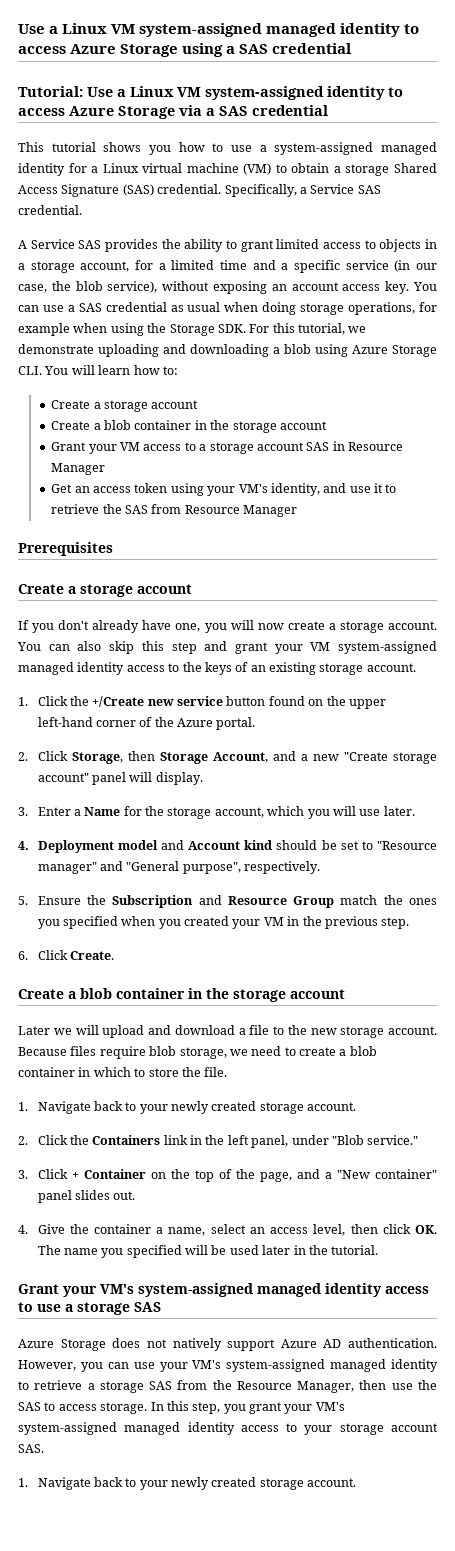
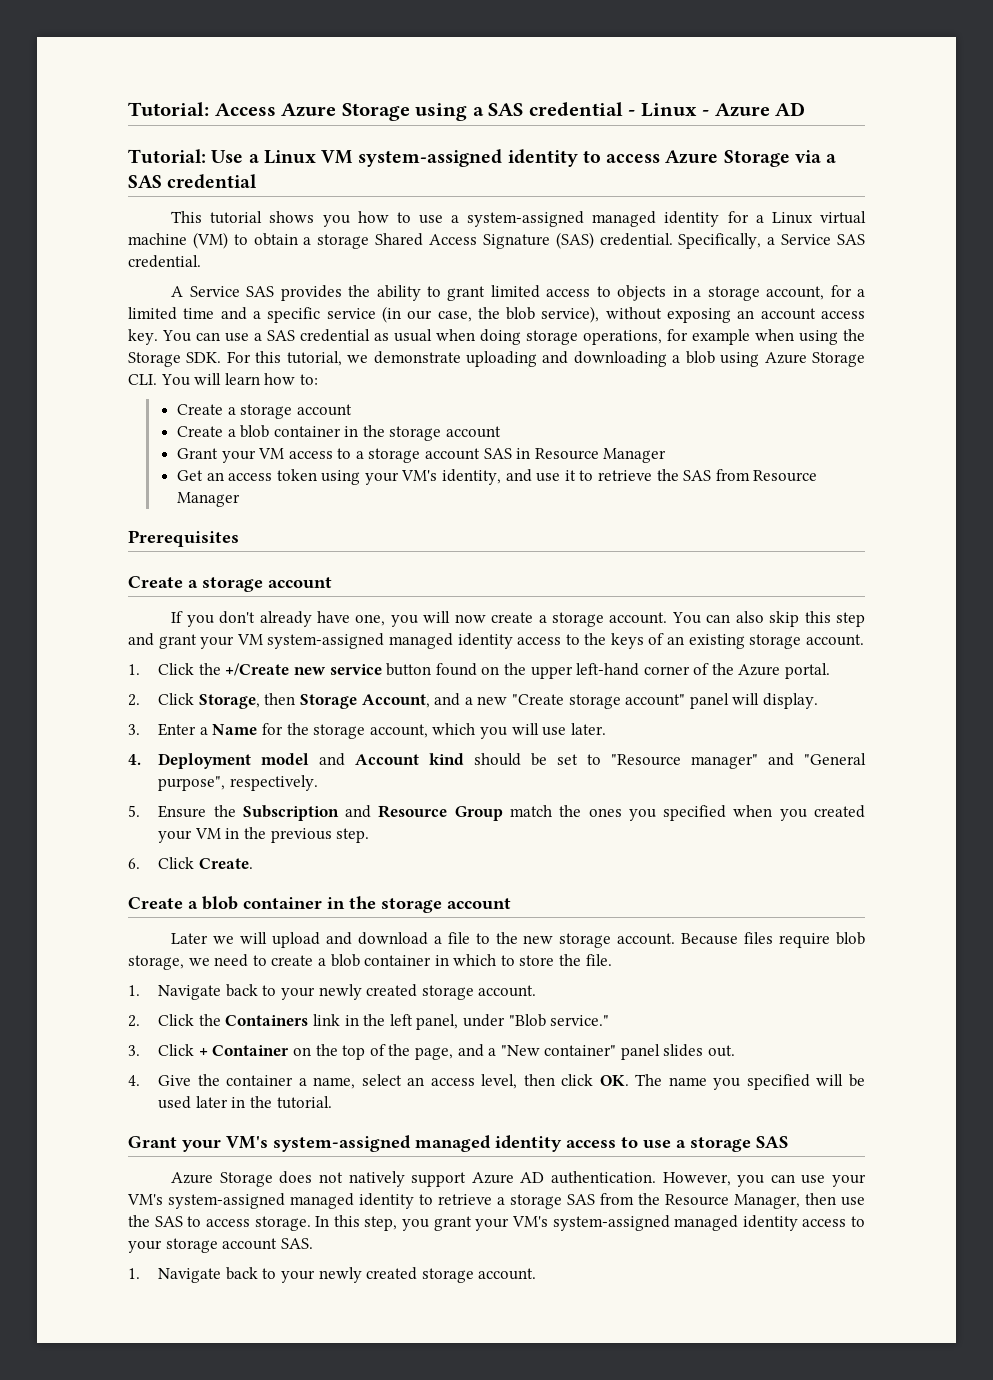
[18,23,420,37] [18,46,66,54] Use a Linux VM system-assigned managed identity to access -> [128,102,276,116] Tutorial: Access
(353, 48) none -> [628,102,806,117] - Linux - Azure AD

